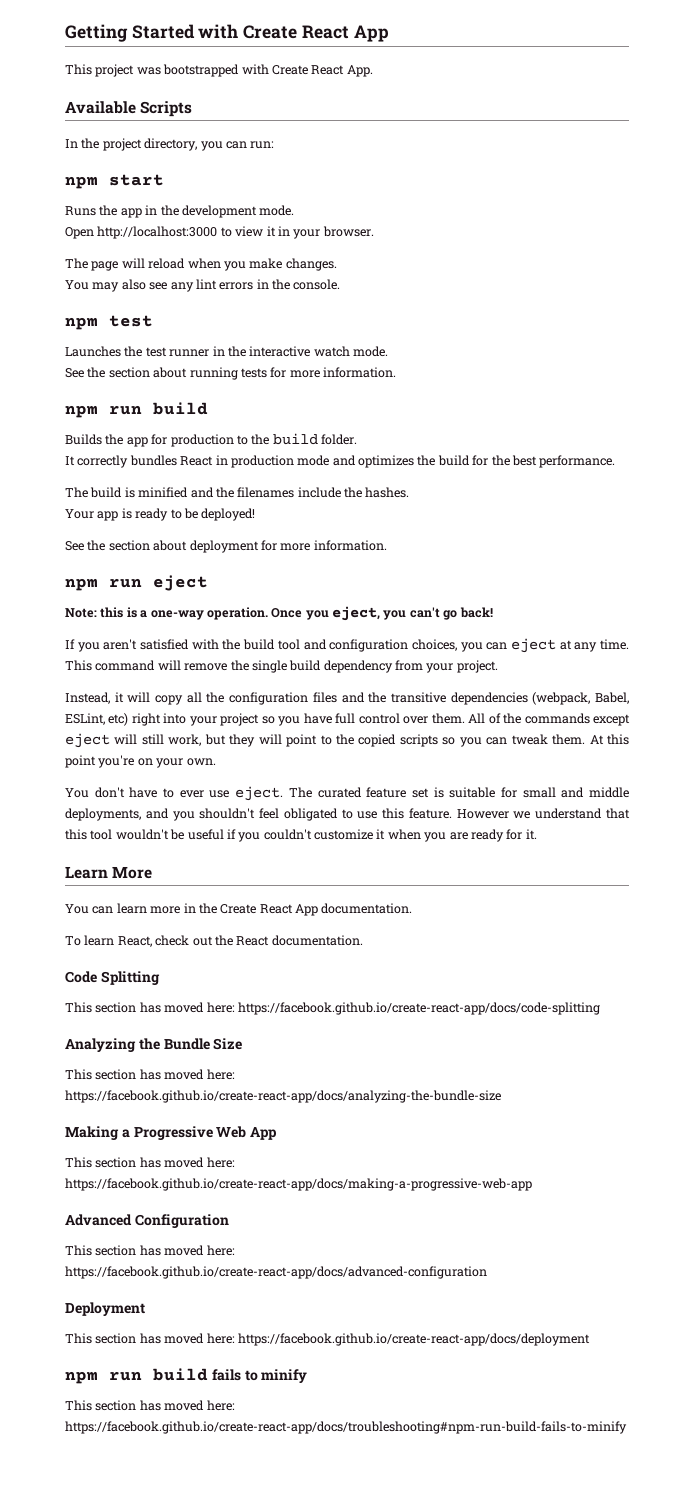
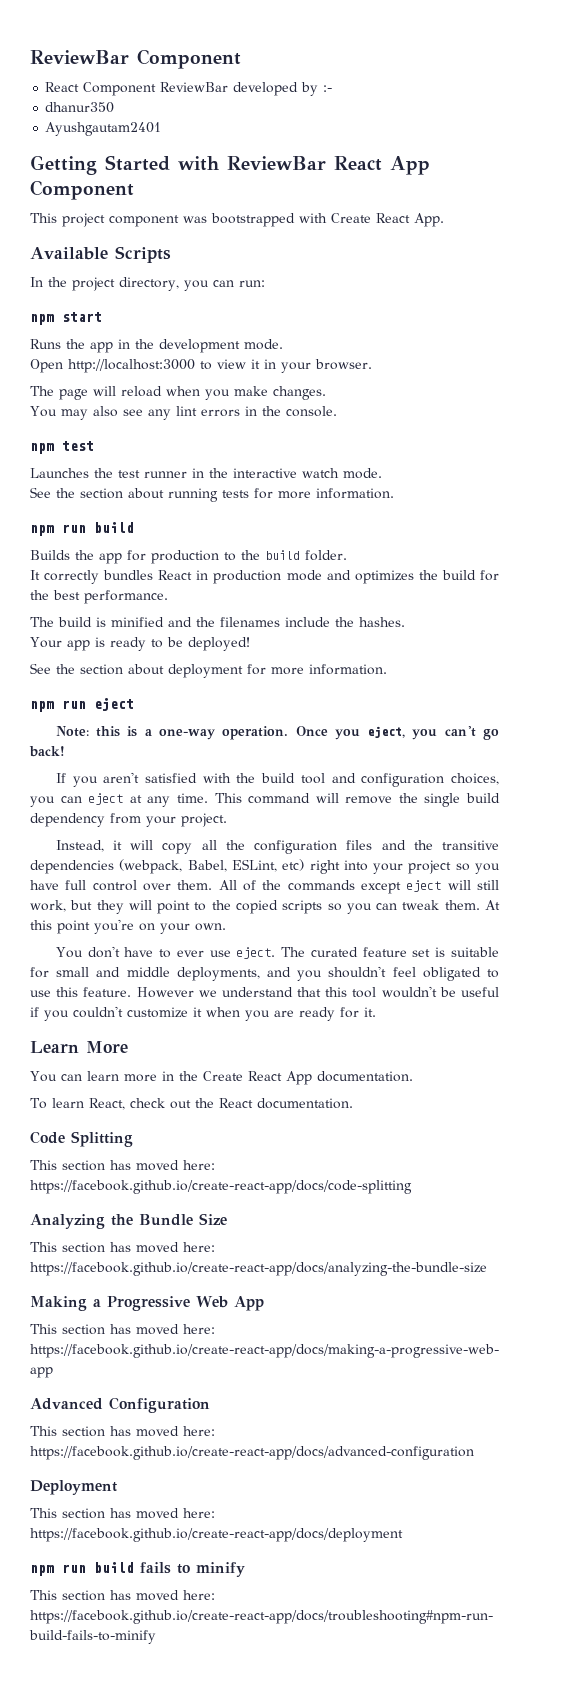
(65, 33) none -> [30,49,241,69] [45,82,333,96] [45,102,115,113] [45,122,162,136] ReviewBar Component // React Component ReviewBar developed by :- // dhanur350 // Ayushgautam2401 //
[243,25,389,42] Create React App -> [227,156,430,175] [30,180,134,200] ReviewBar React App Component
(135, 70) none -> [109,215,179,227] component

